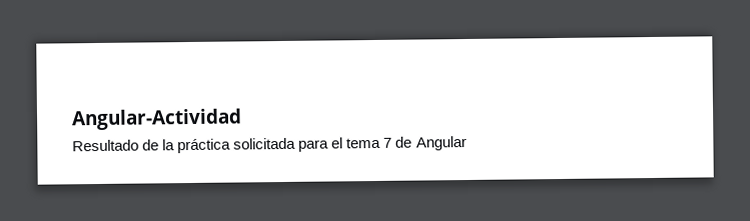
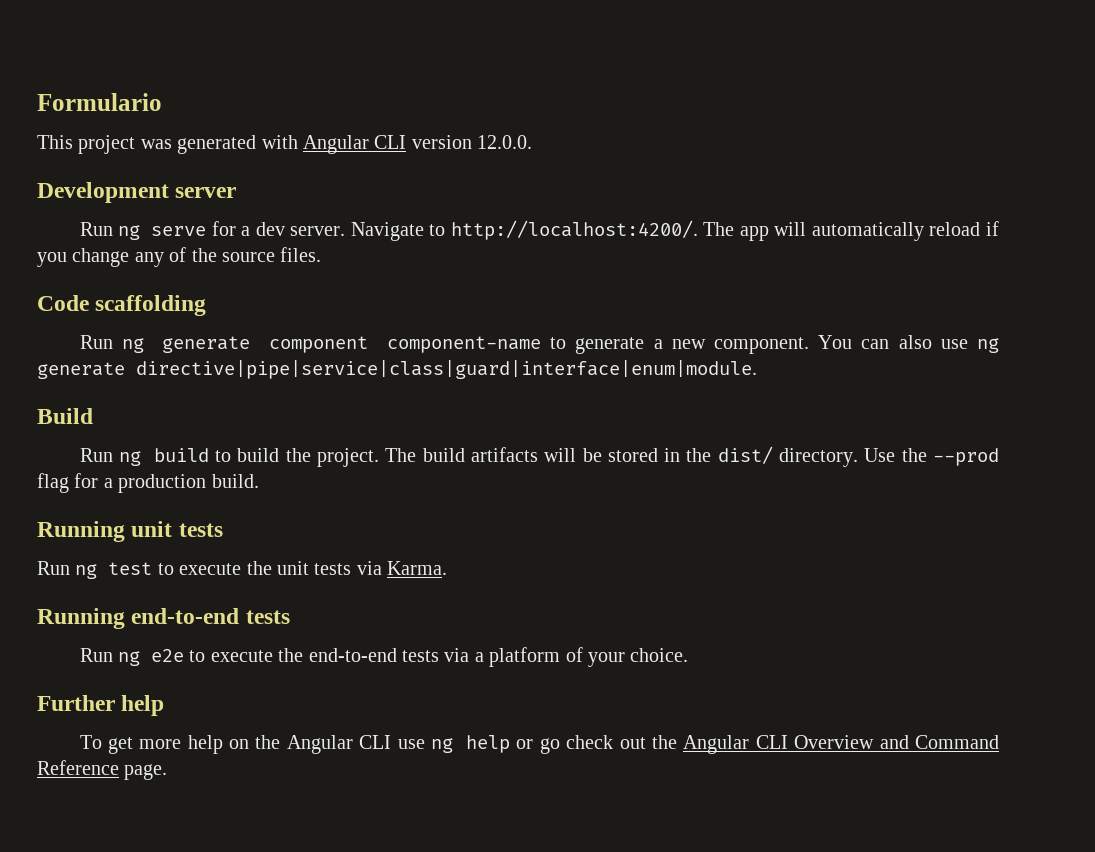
[71,108,242,131] [72,136,467,154] Angular-Actividad // Resultado de la práctica solicitada para el tema 7 de Angular -> [37,93,162,111] [37,135,533,154] [37,182,237,203] [79,220,999,241] [37,247,322,267] [37,295,207,316] [79,335,999,354] [37,360,757,379] [37,408,93,424] [79,446,1000,467] [37,473,259,493] [37,521,223,542] [37,561,448,579] [37,608,290,629] [79,647,689,667] [37,695,165,716] [79,735,999,754] [37,760,168,780] Formulario // This project was generated with Angular CLI version 12.0.0. // Development server // Run ng serve for a dev server. Navigate to http://localhost:4200/. The app will automatically reload if you change any of the source files. // Code scaffolding // Run ng generate component component-name to generate a new component. You can also use ng generate directive|pipe|service|class|guard|interface|enum|module. // Build // Run ng build to build the project. The build artifacts will be stored in the dist/ directory. Use the --prod flag for a production build. // Running unit tests // Run ng test to execute the unit tests via Karma. // Running end-to-end tests // Run ng e2e to execute the end-to-end tests via a platform of your choice. // Further help // To get more help on the Angular CLI use ng help or go check out the Angular CLI Overview and Command Reference page.

